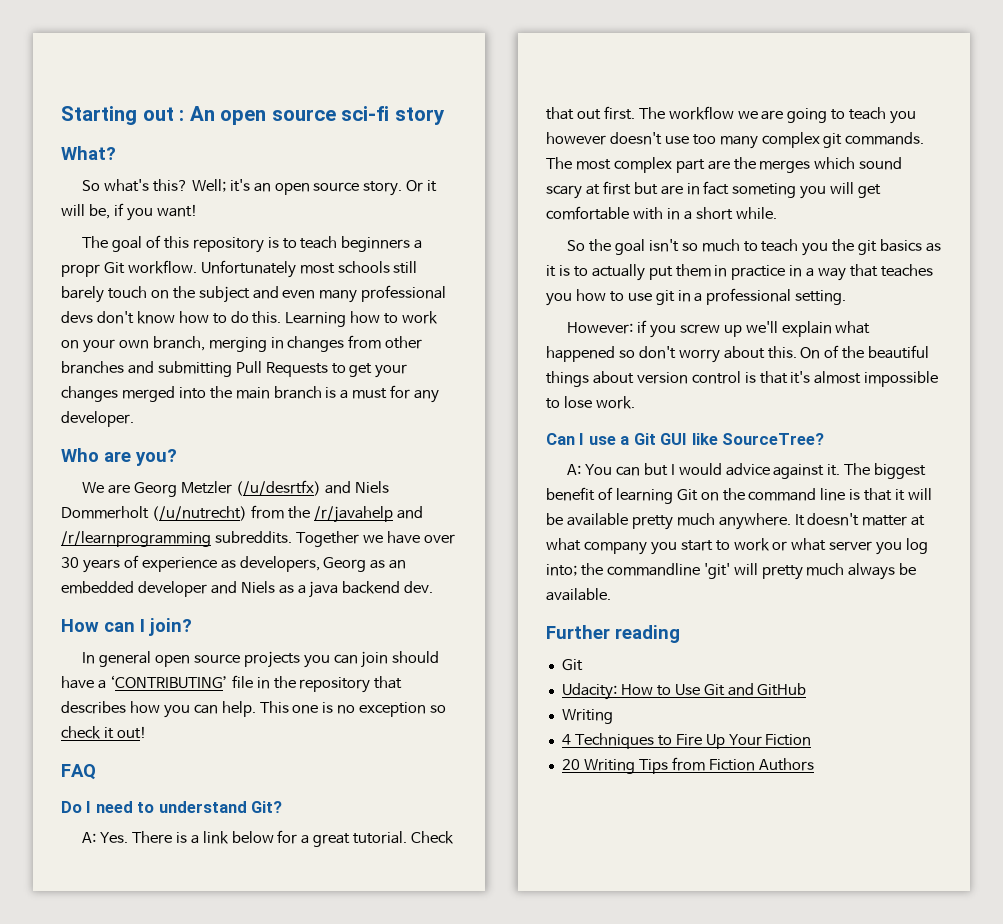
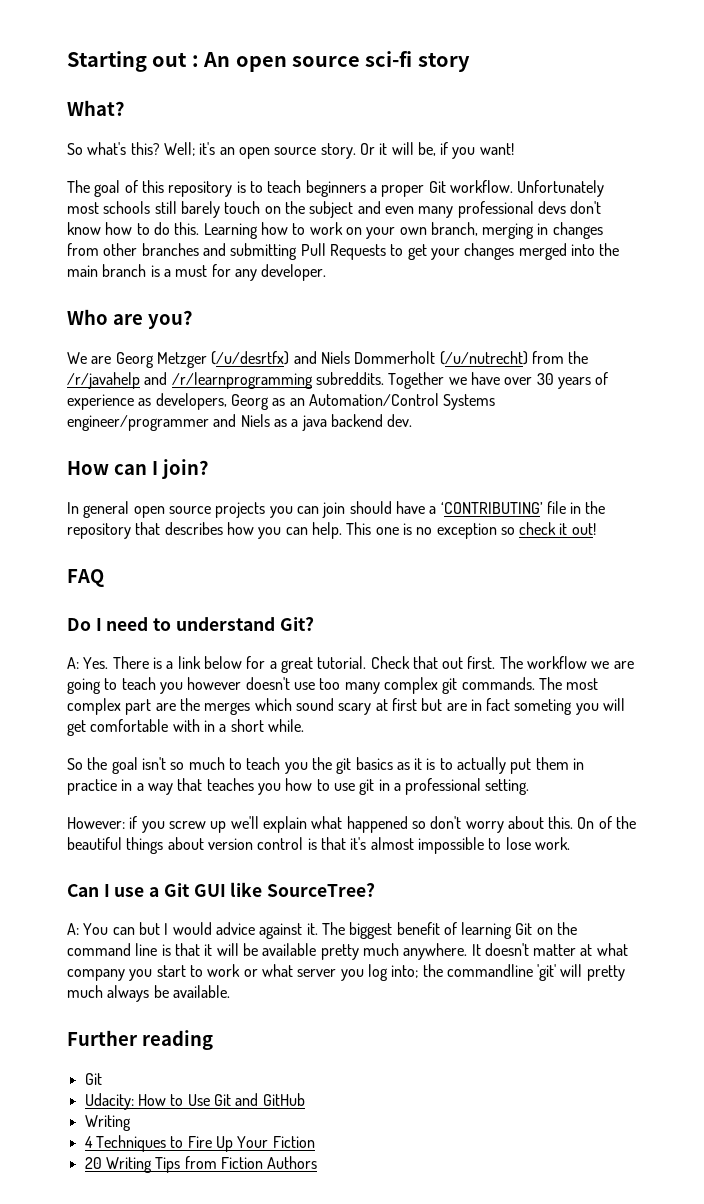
[61,264,100,277] propr -> [381,185,425,197] proper
[180,481,232,494] Metzler -> [156,352,207,368] Metzger
[61,581,207,597] embedded developer -> [308,393,496,410] [67,415,209,431] Automation/Control Systems engineer/programmer

